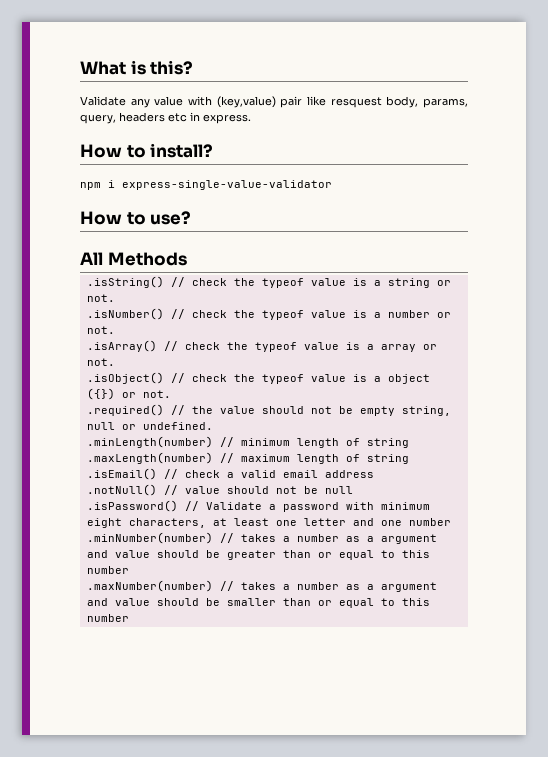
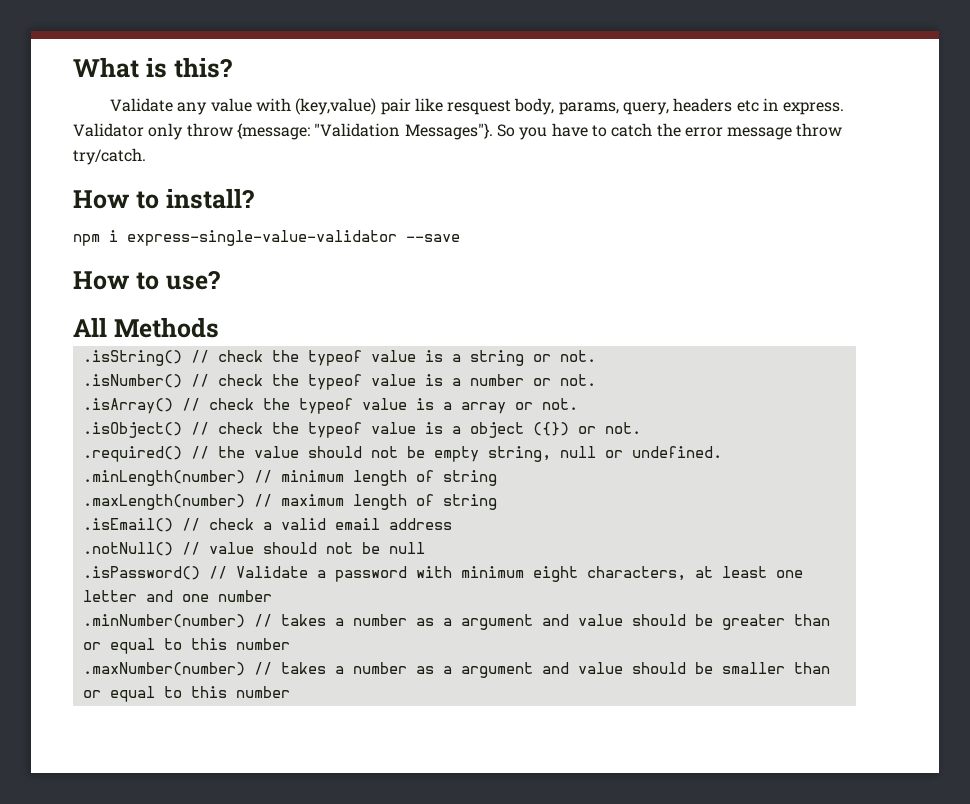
(251, 119) none -> [73,123,843,140] [73,148,146,165] Validator only throw {message: "Validation Messages"}. So you have to catch the error message throw try/catch.
(332, 185) none -> [406,234,460,242] --save

